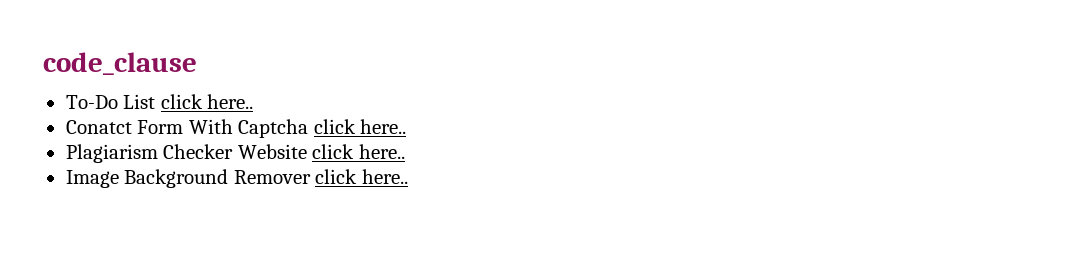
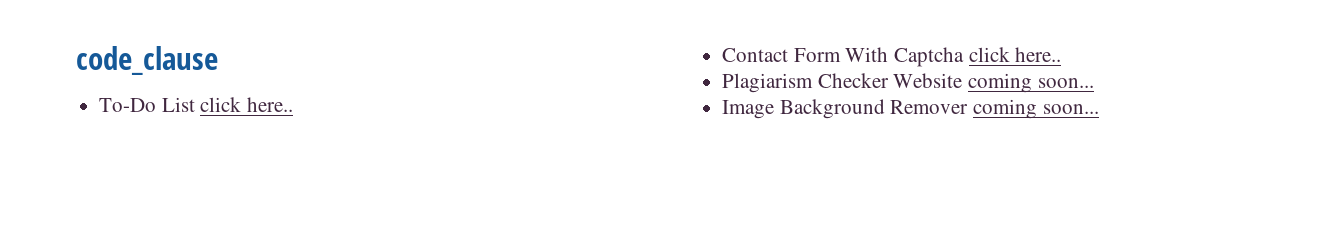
[65,120,132,134] Conatct -> [722,48,789,62] Contact
[312,144,405,159] click here.. -> [968,73,1094,93] coming soon...
[315,169,408,184] click here.. -> [973,99,1099,119] coming soon...

